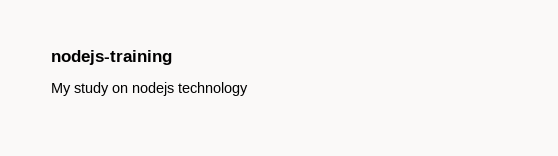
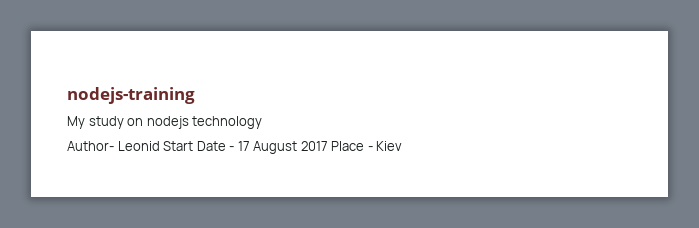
(248, 89) none -> [67,141,403,154] // Author- Leonid Start Date - 17 August 2017 Place - Kiev

